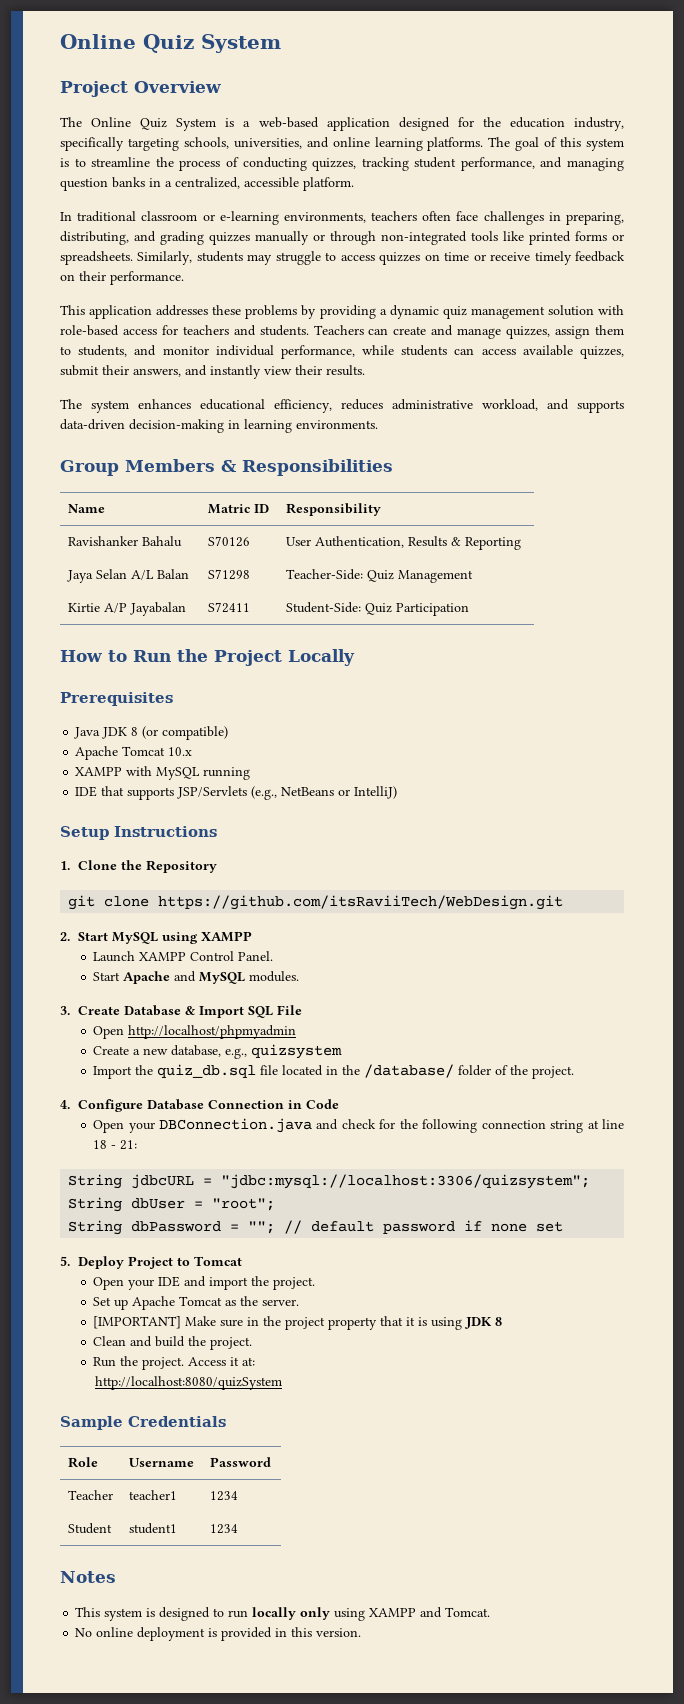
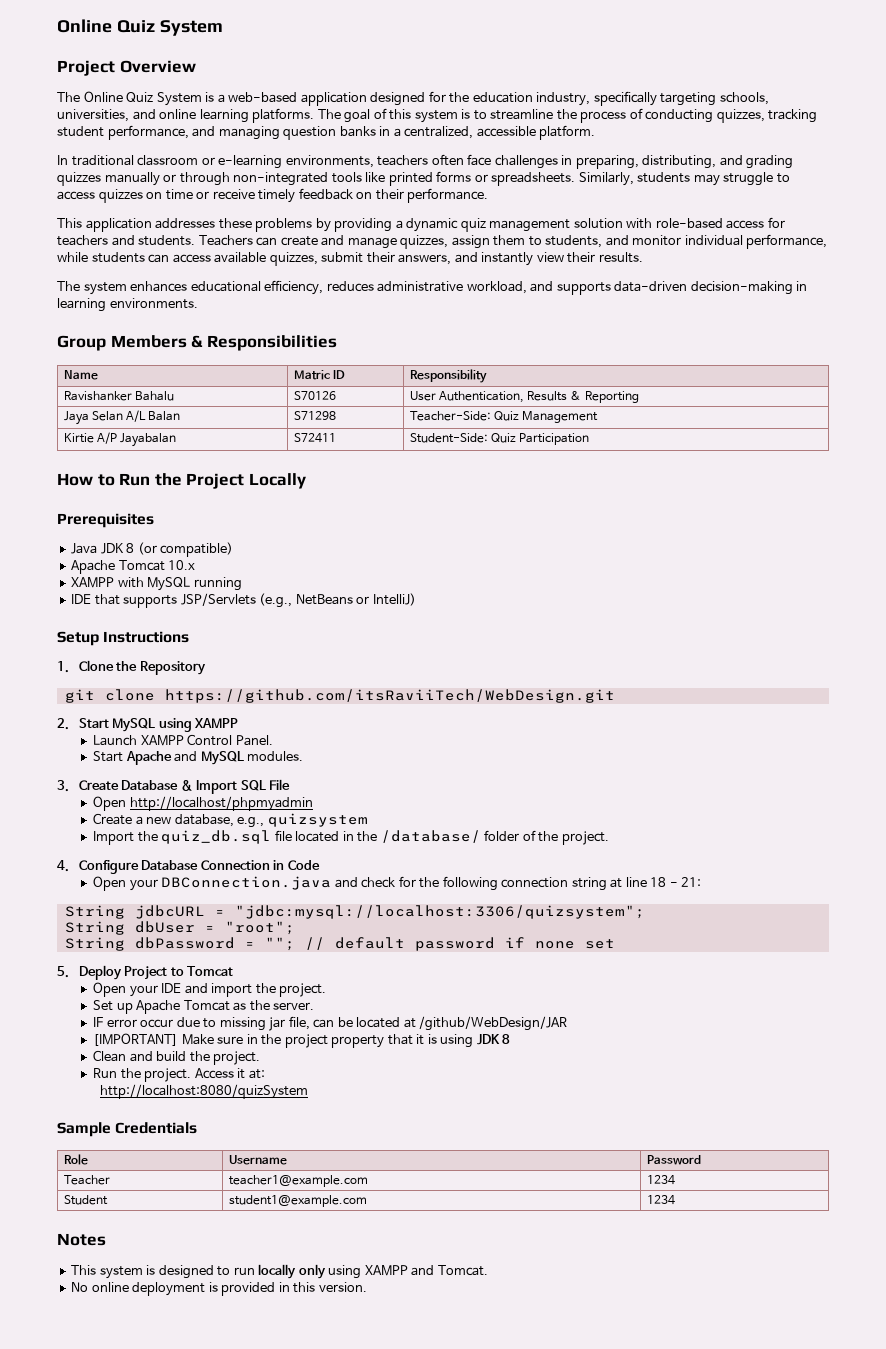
(300, 1302) none -> [93,1016,568,1031] // IF error occur due to missing jar file, can be located at /github/WebDesign/JAR
[128,1490,177,1500] teacher1 -> [229,1175,369,1187] teacher1@example.com
[128,1523,177,1534] student1 -> [229,1195,368,1207] student1@example.com

